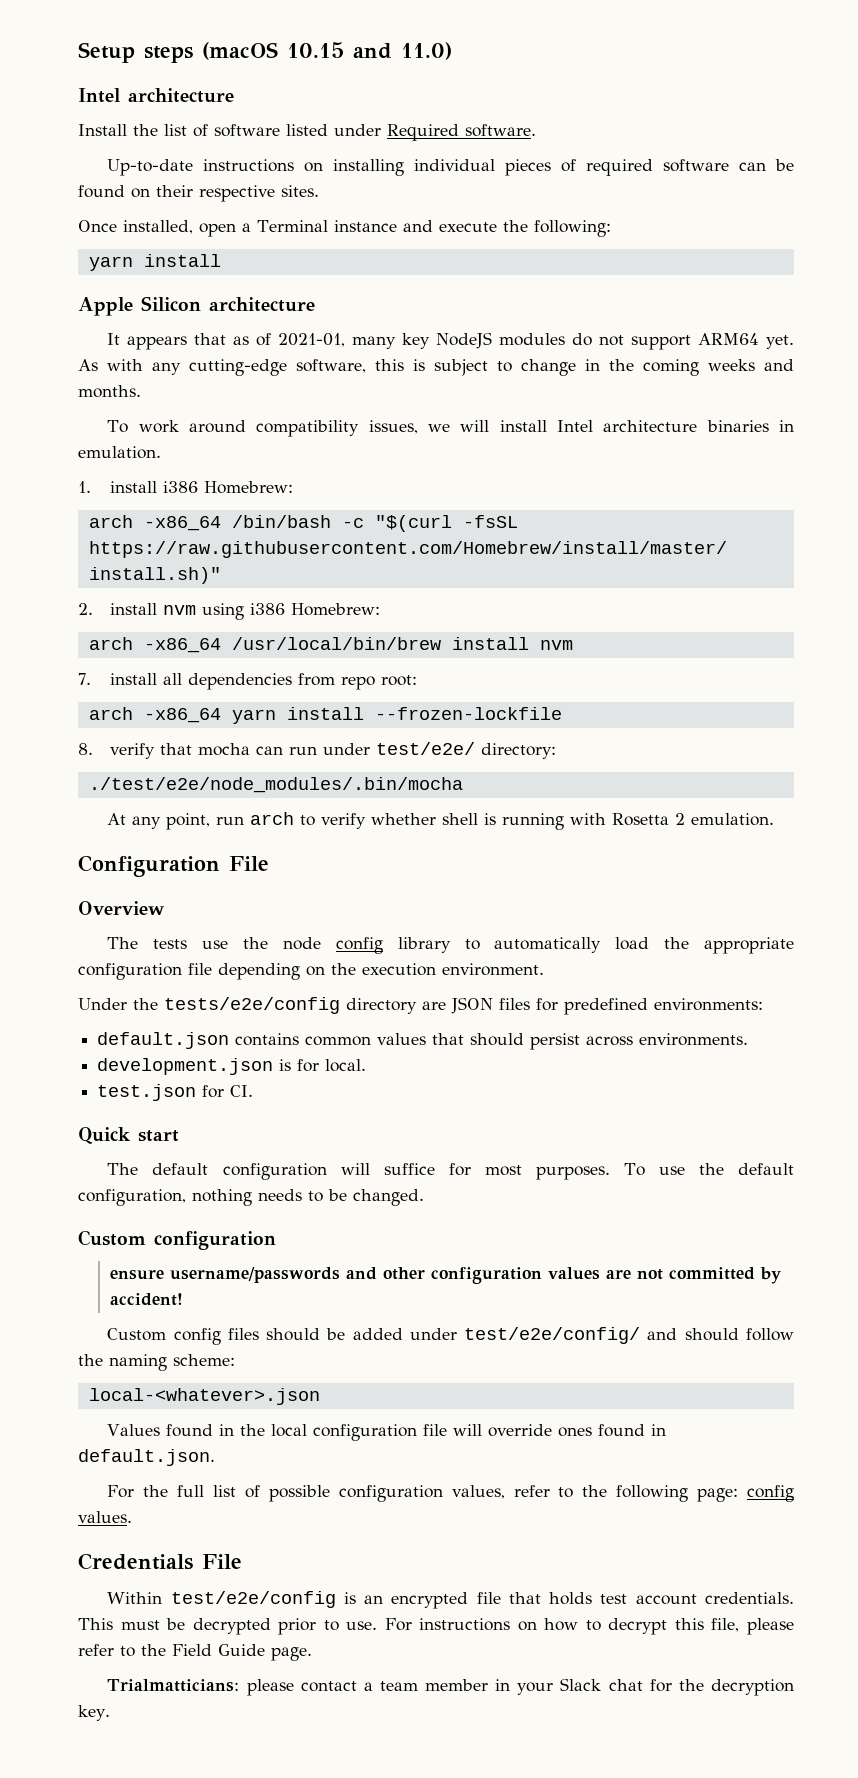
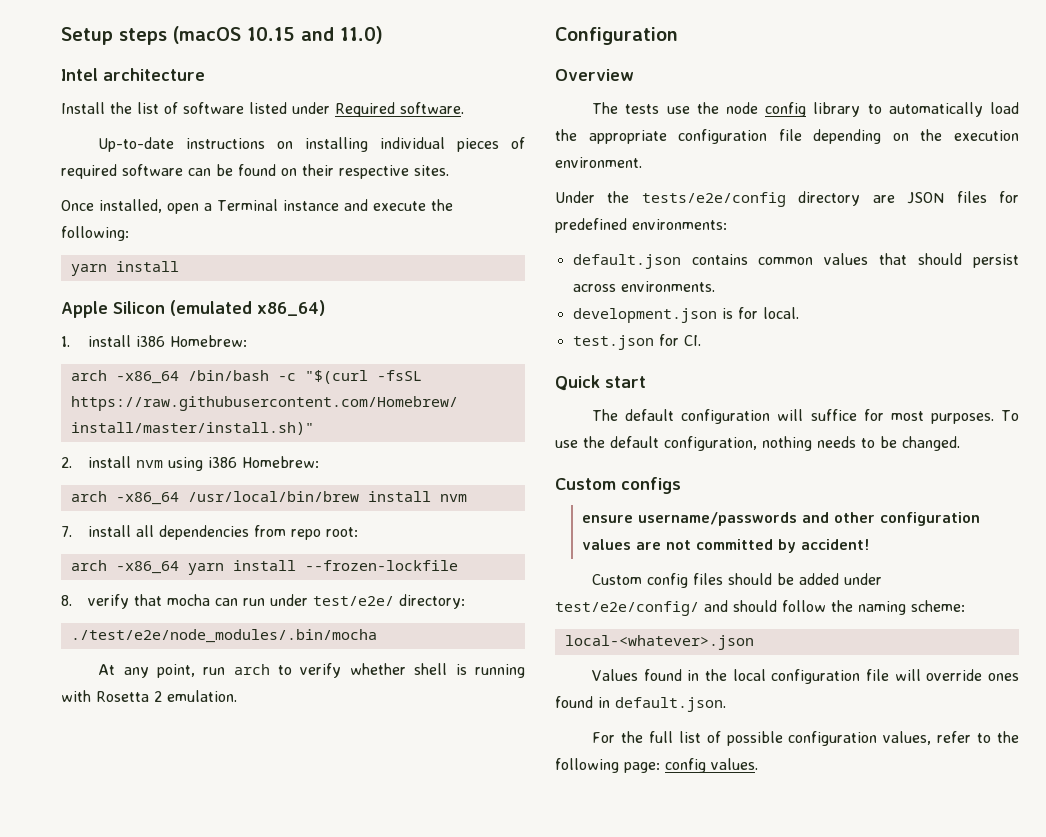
[209,297,315,312] [107,332,794,350] [78,359,794,376] [78,385,141,398] [107,420,794,437] [78,446,161,459] architecture // It appears that as of 2021-01, many key NodeJS modules do not support ARM64 yet. As with any cutting-edge software, this is subject to change in the coming weeks and months. // To work around compatibility issues, we will install Intel architecture binaries in emulation. -> [170,300,325,316] (emulated x86_64)
[229,856,269,871] File -> (678, 36) none
[154,1231,276,1250] configuration -> [621,477,681,494] configs
[78,1553,242,1570] [107,1591,794,1609] [78,1618,794,1635] [78,1644,312,1661] [107,1678,794,1696] [78,1705,110,1721] // Credentials File // Within test/e2e/config is an encrypted file that holds test account credentials. This must be decrypted prior to use. For instructions on how to decrypt this file, please refer to the Field Guide page. // Trialmatticians: please contact a team member in your Slack chat for the decryption key. -> (758, 764) none

